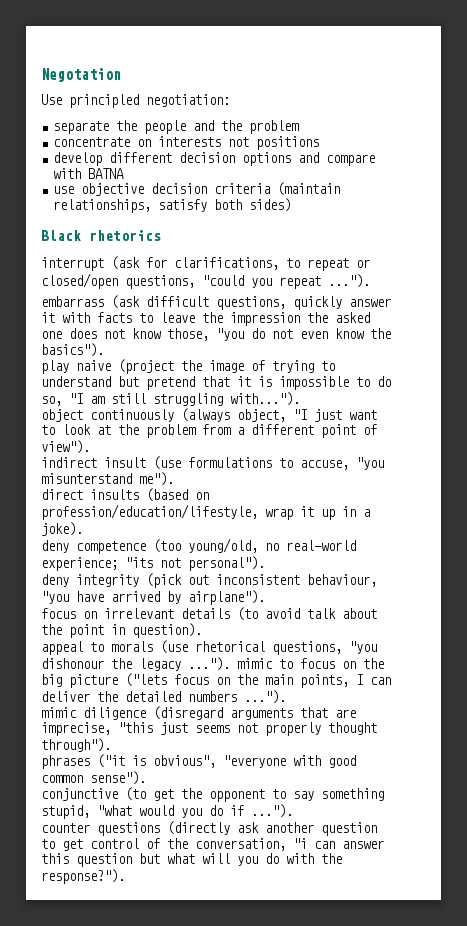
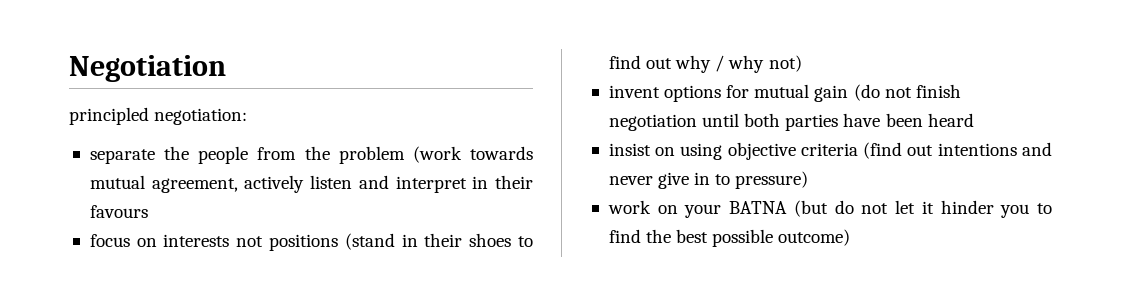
[41,68,121,82] [41,94,62,105] Negotation // Use -> [69,55,226,82] Negotiation //
[193,120,300,134] [53,136,320,150] [53,152,376,166] [53,168,125,179] [53,182,341,196] [53,198,292,213] [41,230,161,241] [41,256,370,271] [41,273,370,289] [41,295,391,310] [41,312,370,326] [41,328,391,341] [41,343,104,357] [41,359,335,374] [41,376,391,390] [41,392,300,406] [41,408,377,422] [41,424,377,438] [41,440,90,454] [41,456,384,470] [41,472,174,486] [41,488,209,502] [41,504,370,520] [41,522,83,536] [41,538,356,554] [41,556,265,571] [41,573,377,588] [41,590,265,605] [41,607,377,621] [41,623,202,638] [41,640,377,655] [41,657,384,671] [41,673,391,688] [41,690,286,704] [41,706,356,720] [41,722,377,736] [41,738,111,752] [41,754,356,769] [41,771,146,785] [41,787,384,802] [41,804,293,819] [41,821,377,836] [41,838,384,851] [41,853,342,867] [41,869,125,884] and the problem // concentrate on interests not positions // develop different decision options and compare with BATNA // use objective decision criteria (maintain relationships, satisfy both sides) // Black rhetorics // interrupt (ask for clarifications, to repeat or closed/open questions, "could you repeat ..."). // embarrass (ask difficult questions, quickly answer it with facts to leave the impression the asked one does not know those, "you do not even know the basics"). // play naive (project the image of trying to understand but pretend that it is impossible to do so, "I am still struggling with..."). // object continuously (always object, "I just want to look at the problem from a different point of view"). // indirect insult (use formulations to accuse, "you misunterstand me"). // direct insults (based on profession/education/lifestyle, wrap it up in a joke). // deny competence (too young/old, no real-world experience; "its not personal"). // deny integrity (pick out inconsistent behaviour, "you have arrived by airplane"). // focus on irrelevant details (to avoid talk about the point in question). // appeal to morals (use rhetorical questions, "you dishonour the legacy ..."). mimic to focus on the big picture ("lets focus on the main points, I can deliver the detailed numbers ..."). // mimic diligence (disregard arguments that are imprecise, "this just seems not properly thought through"). // phrases ("it is obvious", "everyone with good common sense"). // conjunctive (to get the opponent to say something stupid, "what would you do if ..."). // counter questions (directly ask another question to get control of the conversation, "i can answer this question but what will you do with the response?"). -> [257,146,533,164] [89,175,534,193] [89,205,148,218] [89,233,533,251] [608,55,802,73] [608,84,961,102] [608,113,974,131] [608,142,1052,160] [608,171,809,189] [607,200,1052,218] [608,229,851,247] from the problem (work towards mutual agreement, actively listen and interpret in their favours // focus on interests not positions (stand in their shoes to find out why / why not) // invent options for mutual gain (do not finish negotiation until both parties have been heard // insist on using objective criteria (find out intentions and never give in to pressure) // work on your BATNA (but do not let it hinder you to find the best possible outcome)

